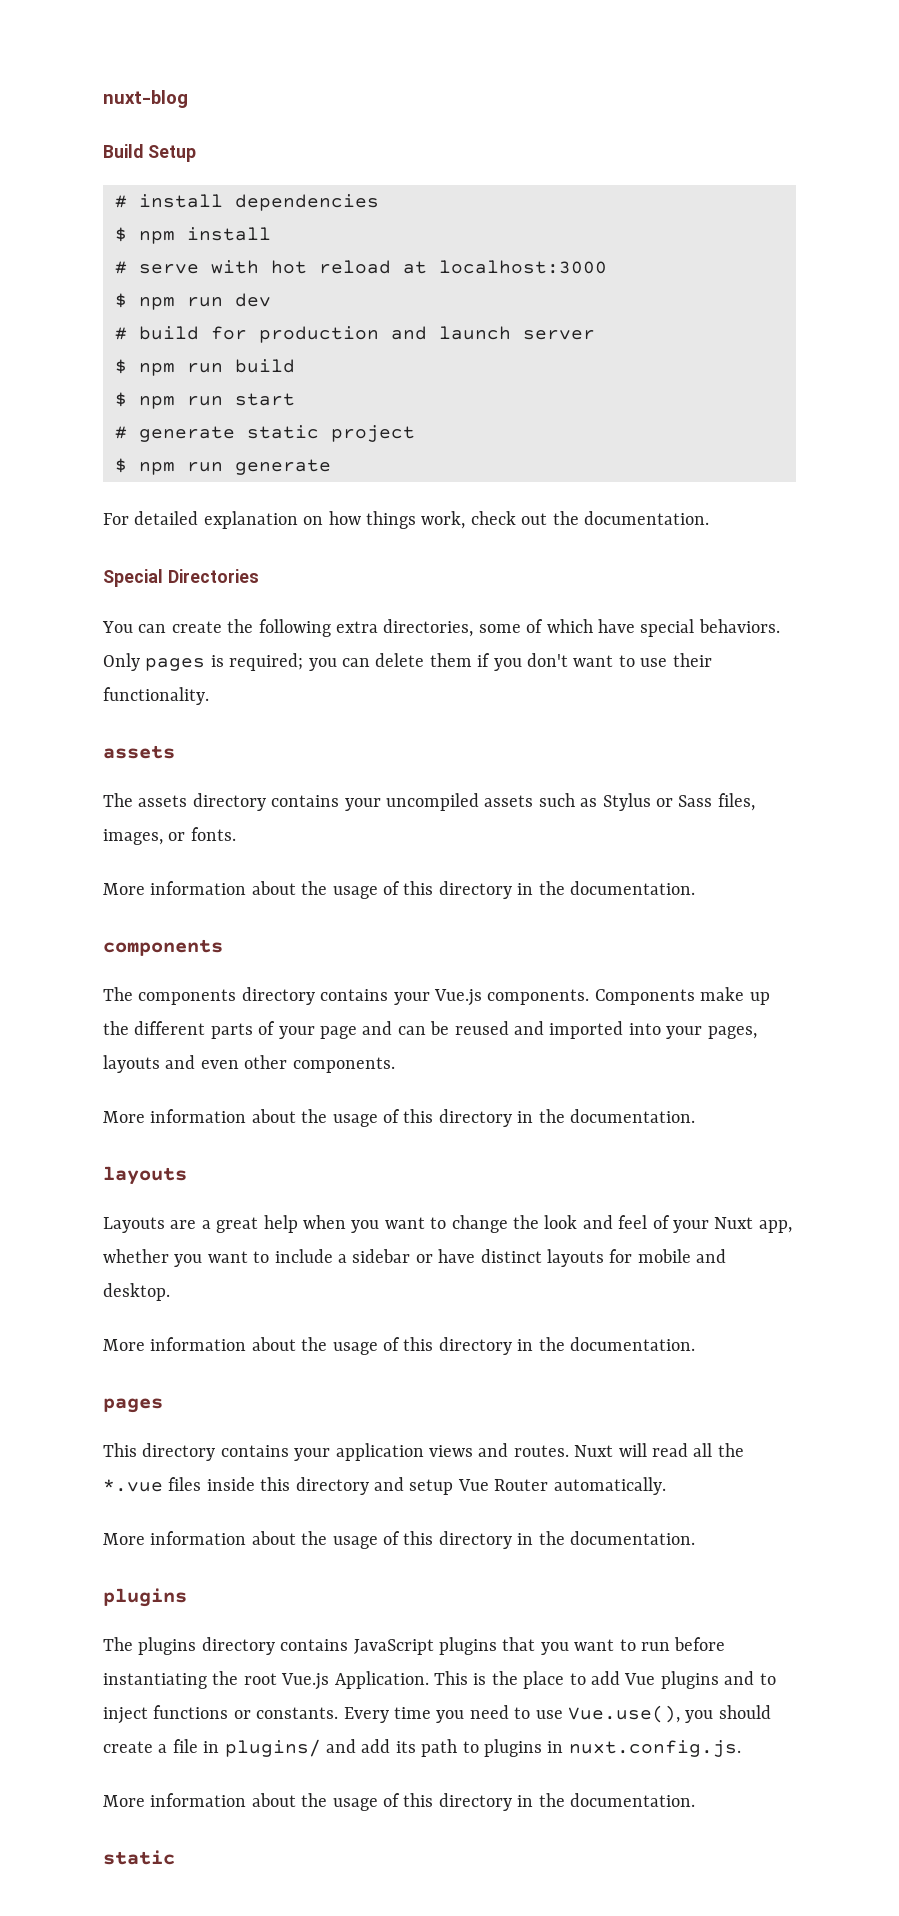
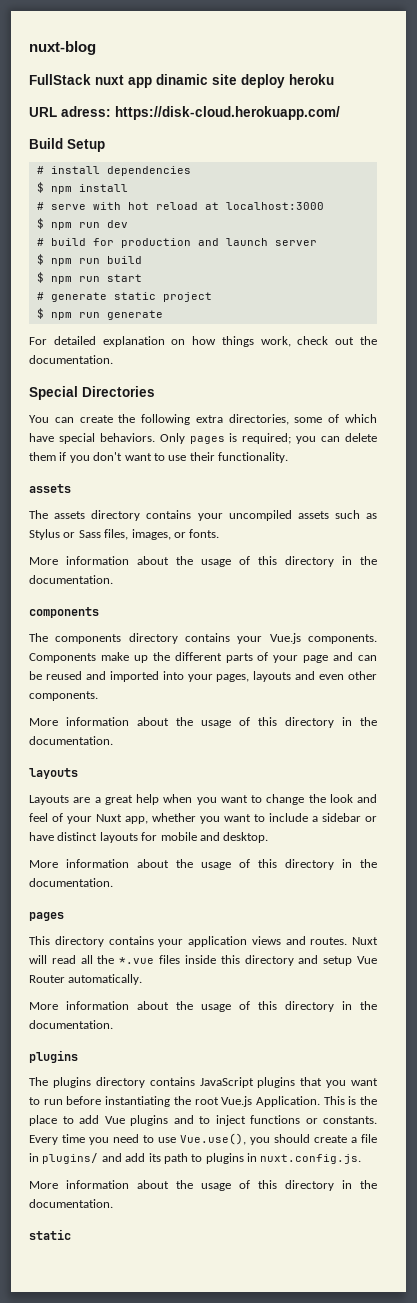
(188, 99) none -> [29,74,334,88] [29,106,340,120] // FullStack nuxt app dinamic site deploy heroku // URL adress: https://disk-cloud.herokuapp.com/

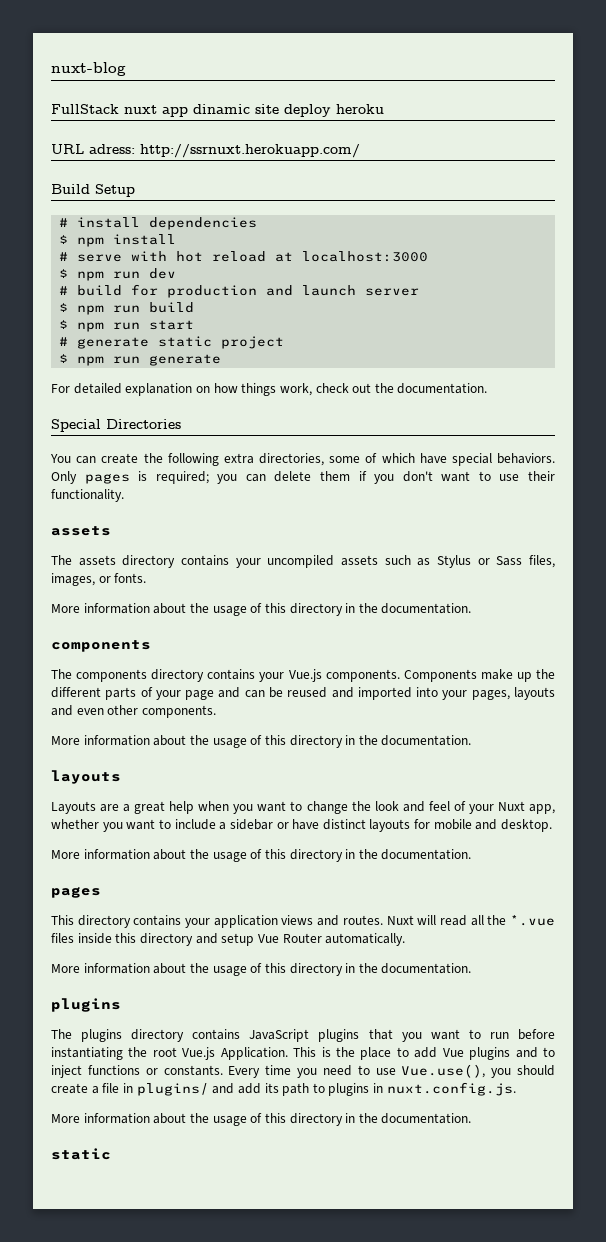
[115,106,340,120] https://disk-cloud.herokuapp.com/ -> [140,144,360,158] http://ssrnuxt.herokuapp.com/

